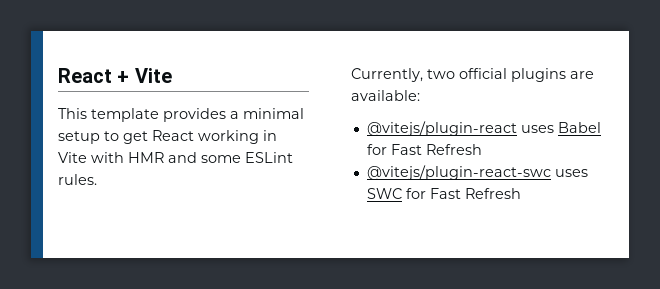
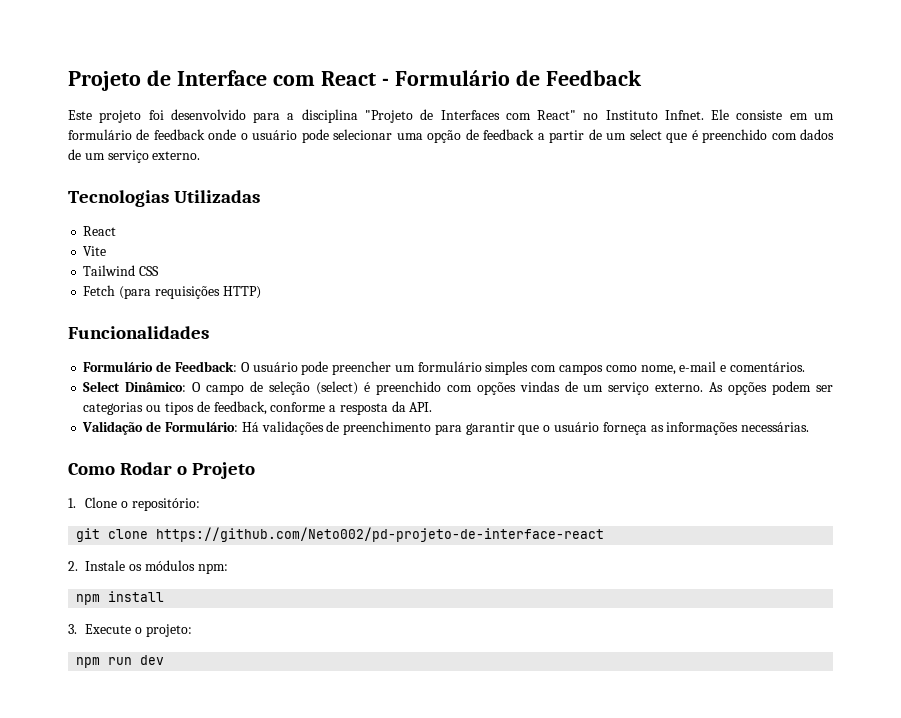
[58,68,172,83] [58,108,304,122] [58,130,277,144] [58,152,293,163] [58,174,97,185] [351,68,594,82] [351,90,420,101] [366,121,601,136] [366,144,482,155] [366,165,588,180] [366,188,521,199] React + Vite // This template provides a minimal setup to get React working in Vite with HMR and some ESLint rules. // Currently, two official plugins are available: // @vitejs/plugin-react uses Babel for Fast Refresh // @vitejs/plugin-react-swc uses SWC for Fast Refresh -> [68,70,642,91] [68,109,835,123] [68,129,835,143] [68,149,201,163] [68,190,261,207] [83,226,117,236] [83,246,107,256] [83,265,160,276] [83,285,261,299] [68,326,209,339] [83,361,805,375] [83,381,834,395] [83,401,433,415] [82,421,810,435] [68,462,256,479] [68,497,200,511] [76,527,605,542] [68,560,228,574] [76,591,165,605] [68,624,192,637] [76,655,165,668] Projeto de Interface com React - Formulário de Feedback // Este projeto foi desenvolvido para a disciplina "Projeto de Interfaces com React" no Instituto Infnet. Ele consiste em um formulário de feedback onde o usuário pode selecionar uma opção de feedback a partir de um select que é preenchido com dados de um serviço externo. // Tecnologias Utilizadas // React // Vite // Tailwind CSS // Fetch (para requisições HTTP) // Funcionalidades // Formulário de Feedback: O usuário pode preencher um formulário simples com campos como nome, e-mail e comentários. // Select Dinâmico: O campo de seleção (select) é preenchido com opções vindas de um serviço externo. As opções podem ser categorias ou tipos de feedback, conforme a resposta da API. // Validação de Formulário: Há validações de preenchimento para garantir que o usuário forneça as informações necessárias. // Como Rodar o Projeto // 1. Clone o repositório: // git clone https://github.com/Neto002/pd-projeto-de-interface-react // 2. Instale os módulos npm: // npm install // 3. Execute o projeto: // npm run dev

